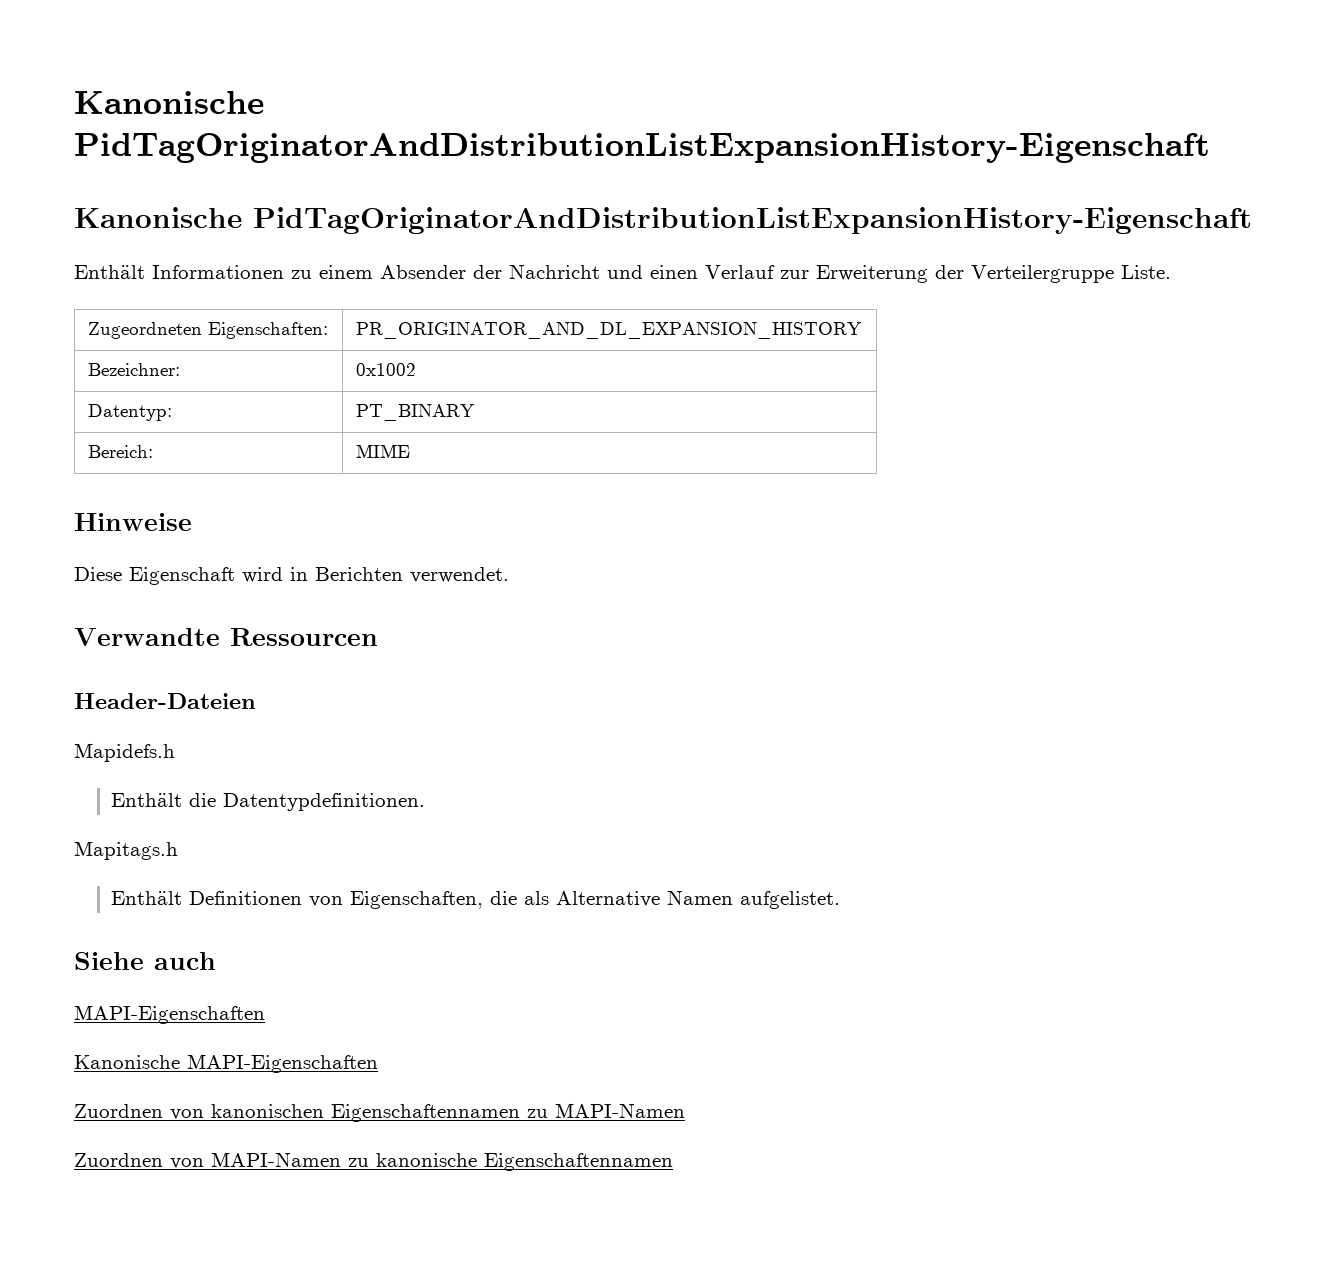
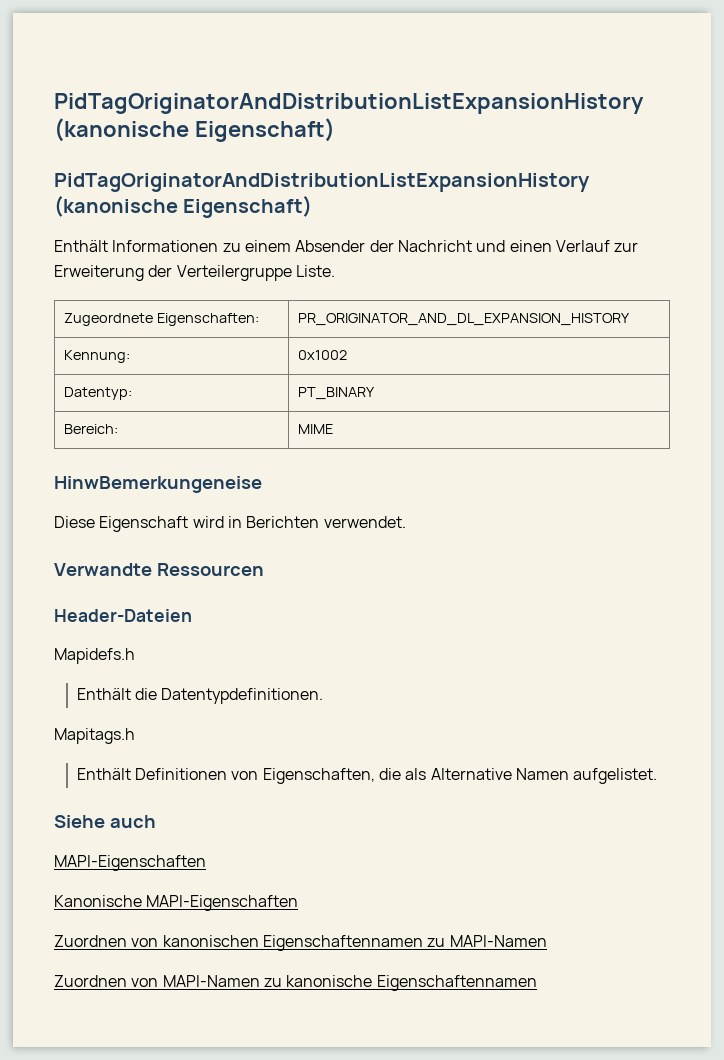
[74,91,264,114] [74,133,1210,163] [74,207,1252,234] Kanonische PidTagOriginatorAndDistributionListExpansionHistory-Eigenschaft // Kanonische PidTagOriginatorAndDistributionListExpansionHistory-Eigenschaft -> [54,93,644,114] [54,118,335,142] [54,173,590,192] [54,195,313,218] PidTagOriginatorAndDistributionListExpansionHistory (kanonische Eigenschaft) // PidTagOriginatorAndDistributionListExpansionHistory (kanonische Eigenschaft)
[87,322,202,339] Zugeordneten -> [63,313,153,326] Zugeordnete
[87,363,180,376] Bezeichner: -> [63,350,130,363] Kennung:
[74,513,192,531] Hinweise -> [54,476,262,493] HinwBemerkungeneise

